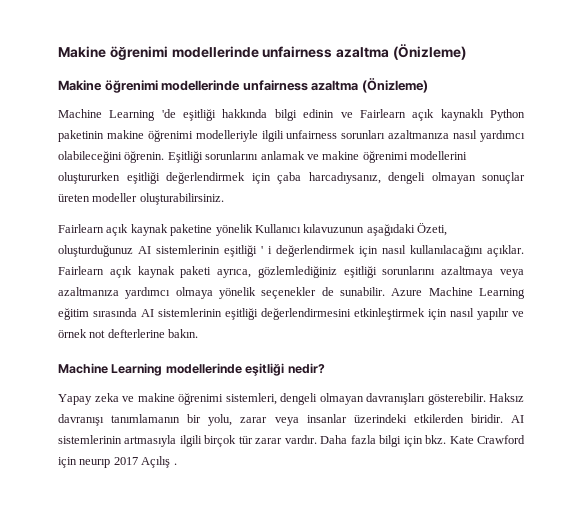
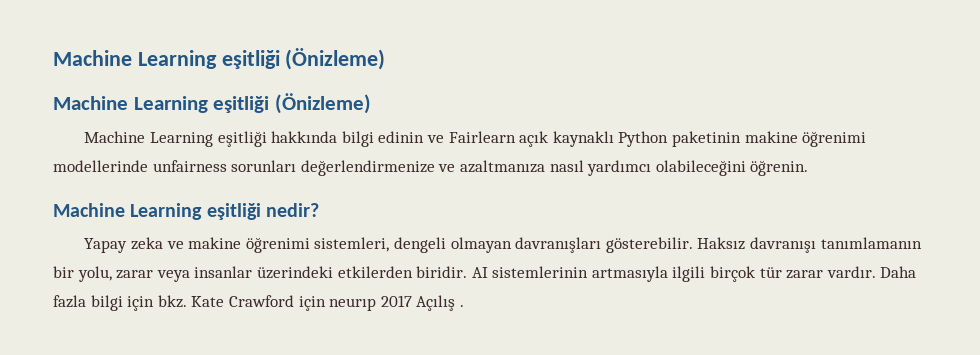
[58,44,466,60] [58,78,428,93] [58,109,176,121] Makine öğrenimi modellerinde unfairness azaltma (Önizleme) // Makine öğrenimi modellerinde unfairness azaltma (Önizleme) // Machine Learning 'de -> [53,48,386,70] [53,93,371,114] [84,131,214,147] Machine Learning eşitliği (Önizleme) // Machine Learning eşitliği (Önizleme) // Machine Learning
[195,130,386,142] modelleriyle ilgili unfairness sorunları -> [53,160,456,176] modellerinde unfairness sorunları değerlendirmenize ve
[167,151,467,163] [58,172,525,184] [58,193,224,205] [58,223,447,236] [58,245,524,257] [58,266,524,278] [58,287,525,299] [58,308,524,320] [58,329,199,338] [58,363,242,376] Eşitliği sorunlarını anlamak ve makine öğrenimi modellerini oluştururken eşitliği değerlendirmek için çaba harcadıysanız, dengeli olmayan sonuçlar üreten modeller oluşturabilirsiniz. // Fairlearn açık kaynak paketine yönelik Kullanıcı kılavuzunun aşağıdaki Özeti, oluşturduğunuz AI sistemlerinin eşitliği ' i değerlendirmek için nasıl kullanılacağını açıklar. Fairlearn açık kaynak paketi ayrıca, gözlemlediğiniz eşitliği sorunlarını azaltmaya veya azaltmanıza yardımcı olmaya yönelik seçenekler de sunabilir. Azure Machine Learning eğitim sırasında AI sistemlerinin eşitliği değerlendirmesini etkinleştirmek için nasıl yapılır ve örnek not defterlerine bakın. // Machine Learning modellerinde -> [53,203,203,220] // Machine Learning

